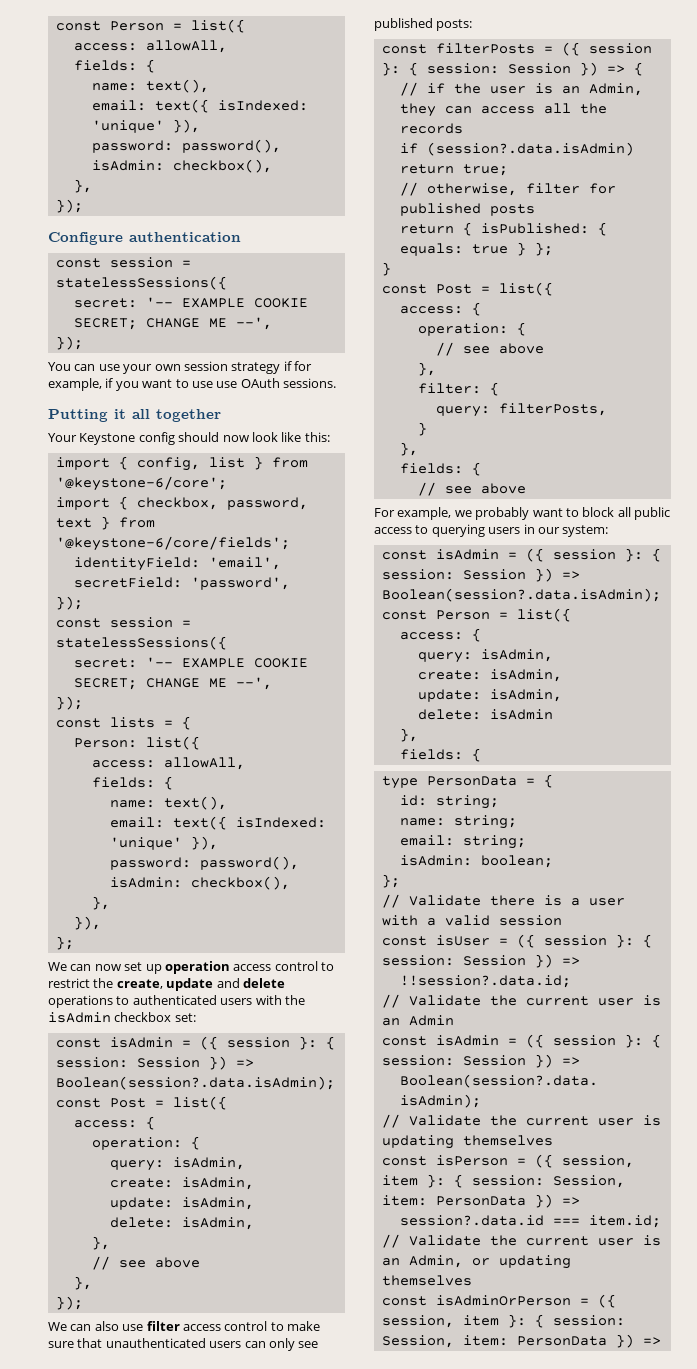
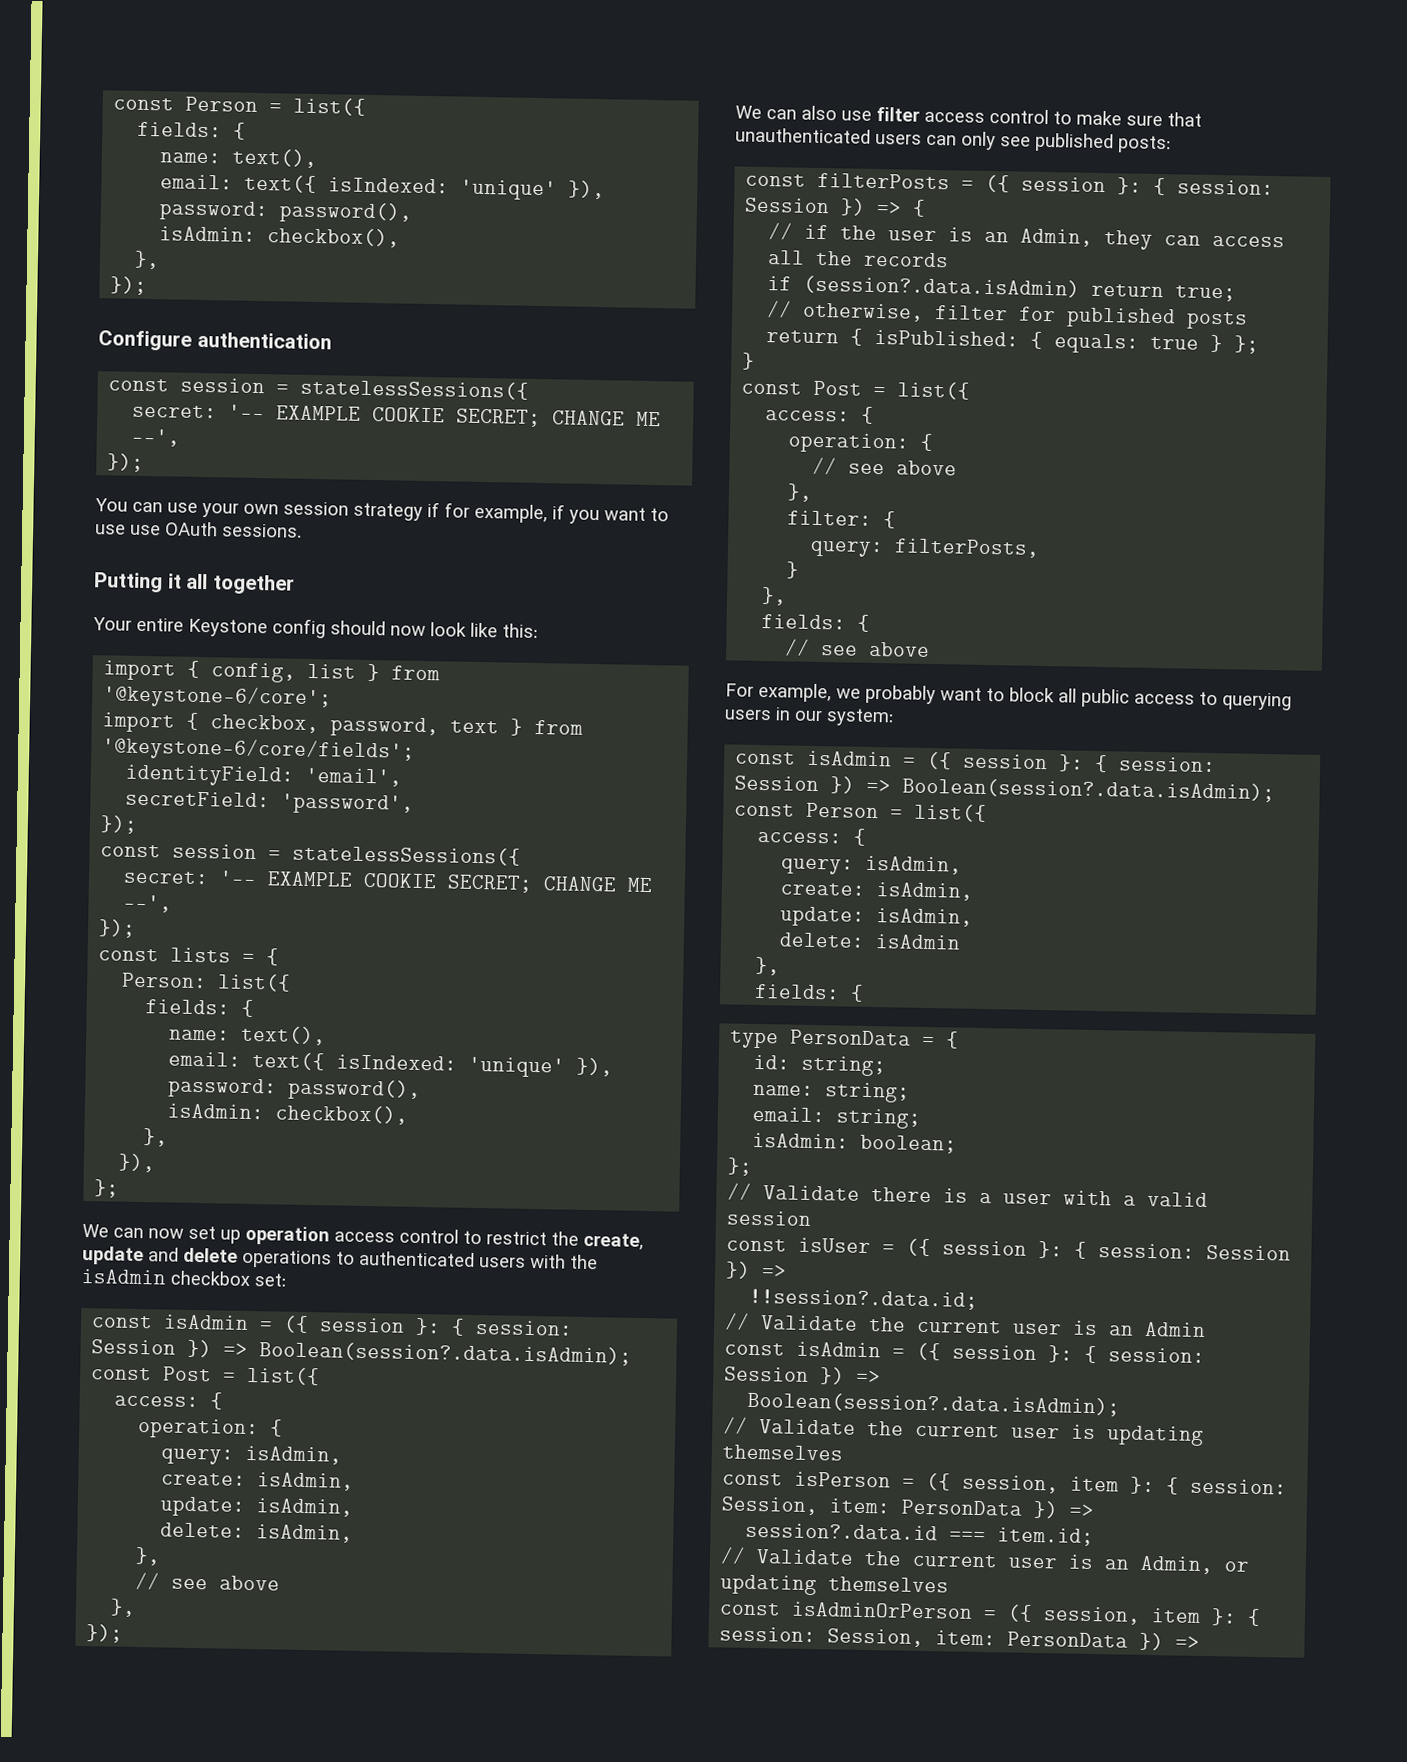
[55,19,245,33] [73,40,227,53] const Person = list({ // access: allowAll, -> [113,96,367,116] const Person = list({
(77, 437) none -> [136,617,184,632] entire
[91,757,245,770] // access: allowAll, -> (292, 982) none

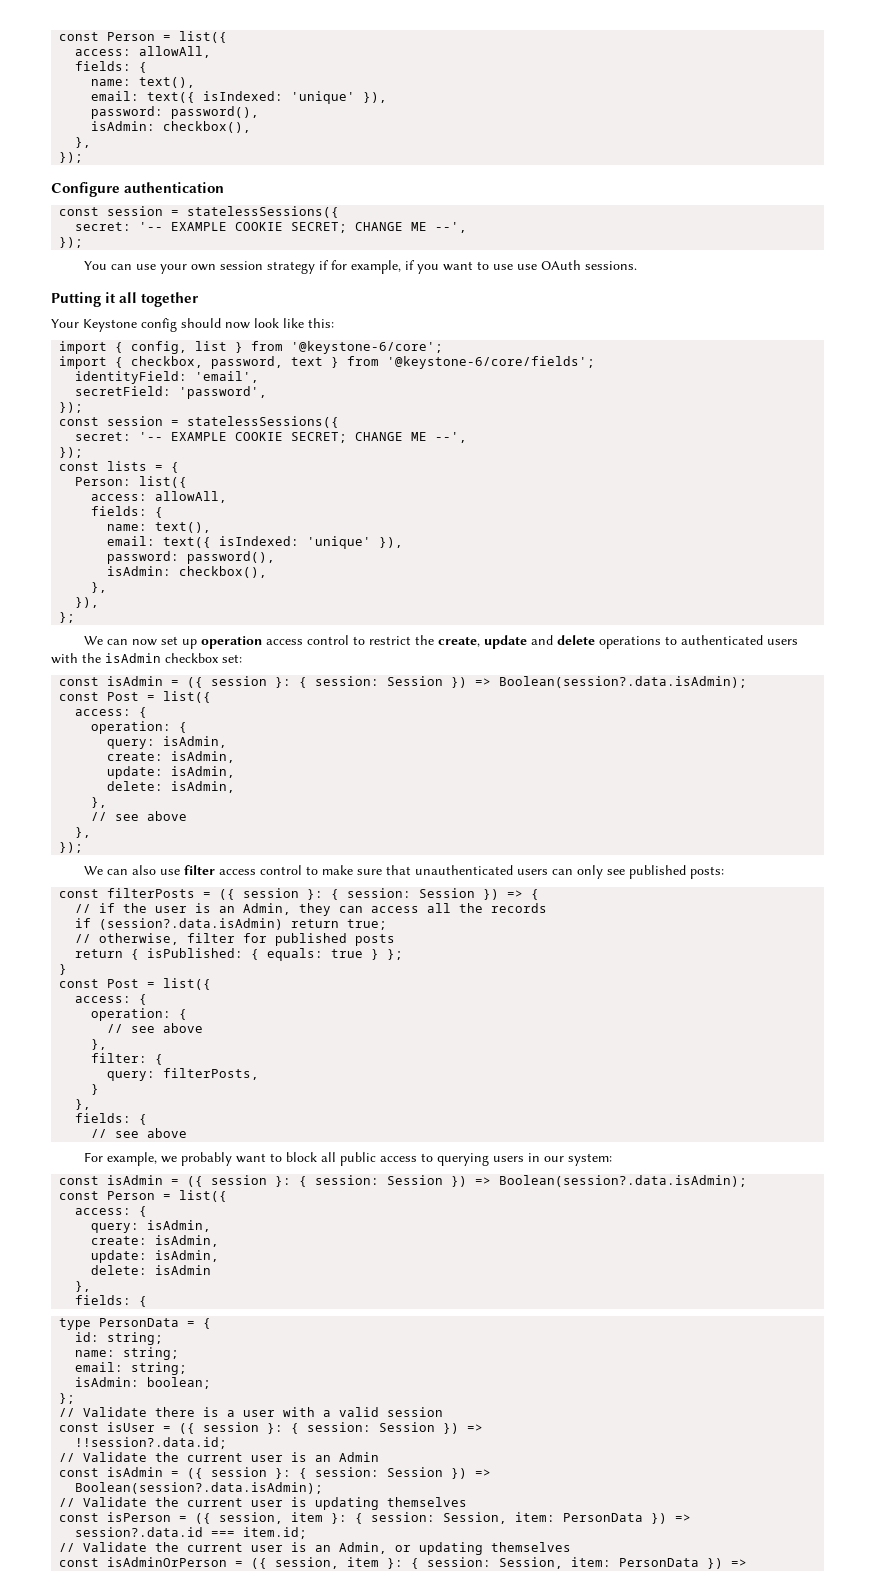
[113,96,367,116] const Person = list({ -> [59,31,228,43] [75,46,212,58] const Person = list({ // access: allowAll,
[136,617,184,632] entire -> (79, 323) none
(292, 982) none -> [91,491,228,503] // access: allowAll,

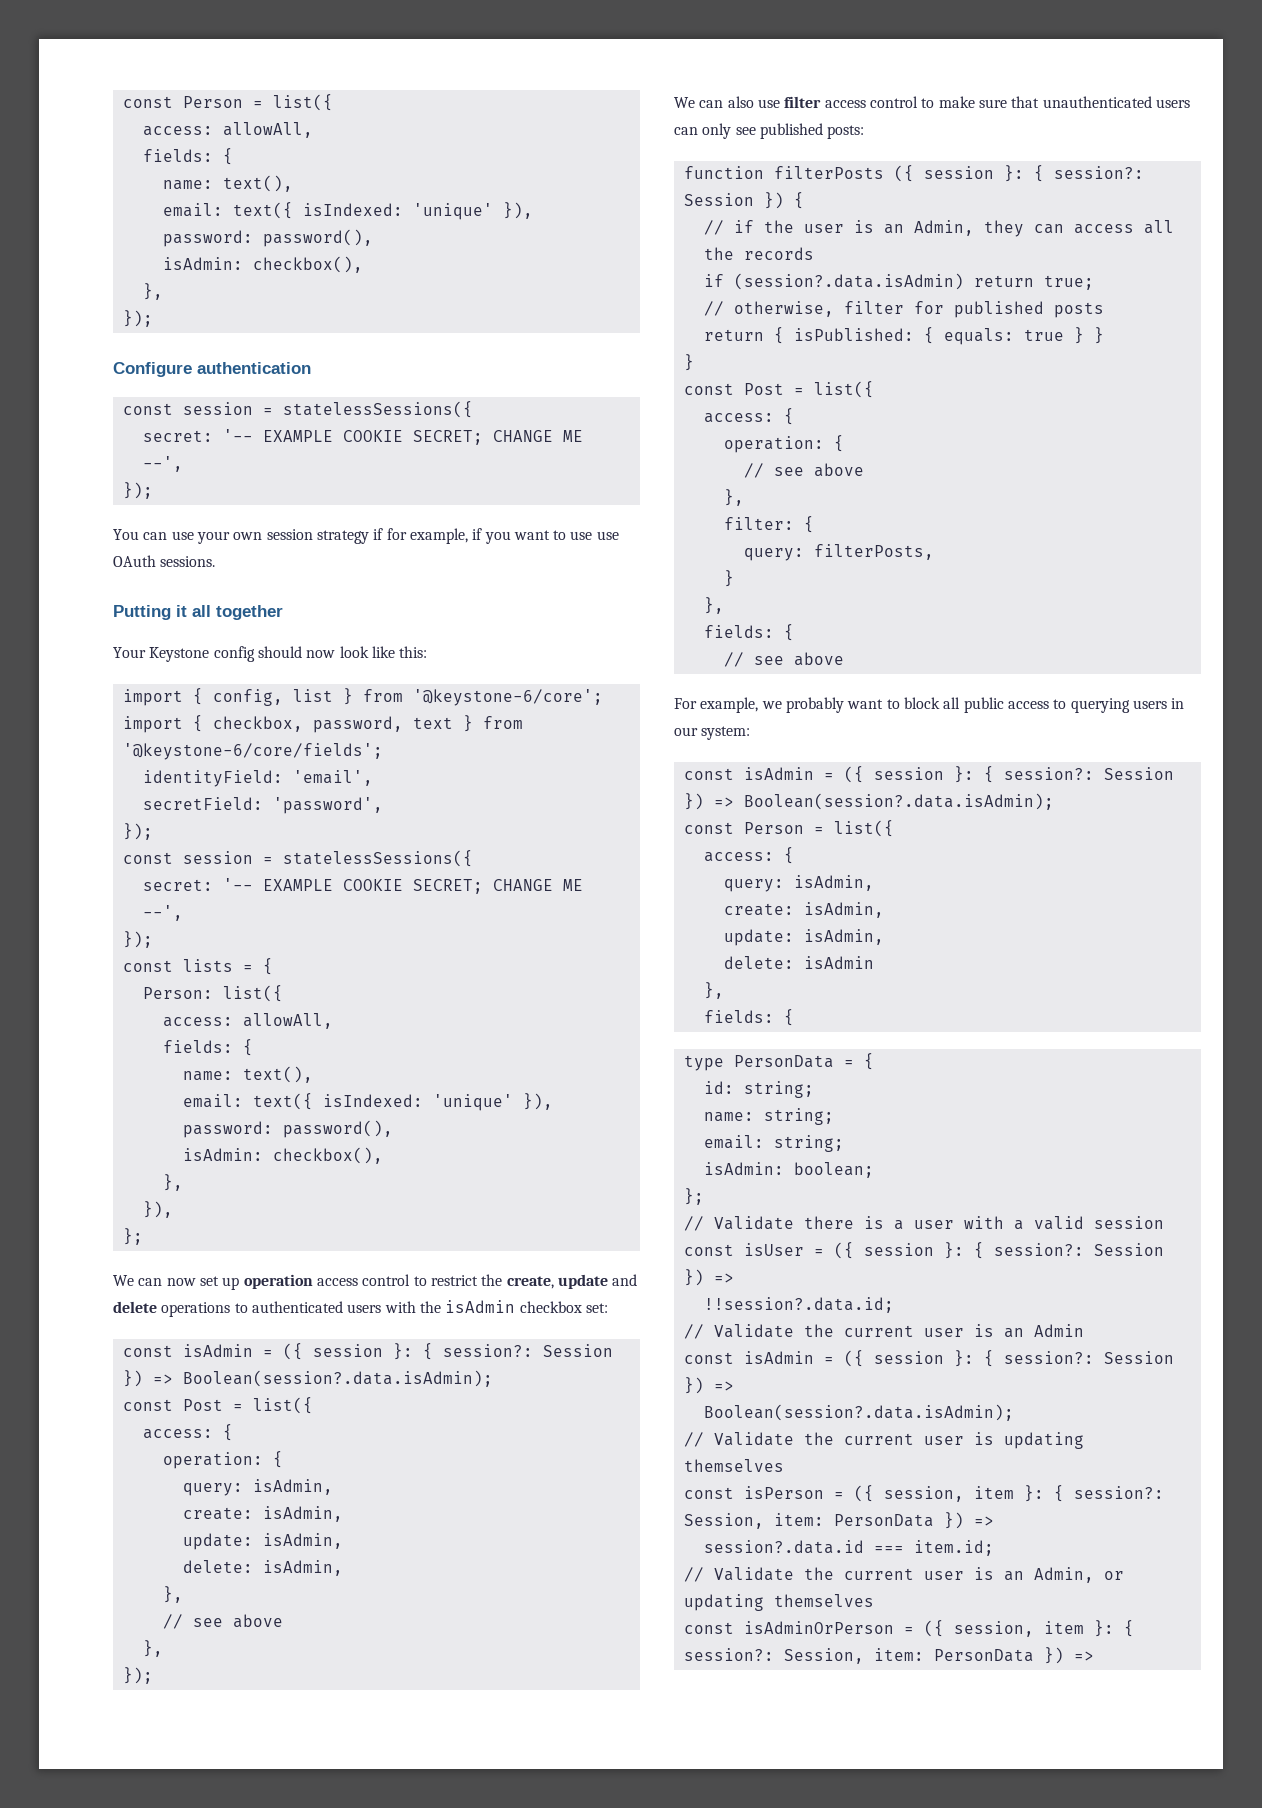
[315,676,380,686] session: -> [442,1344,533,1357] session?:
[59,888,524,900] const filterPosts = ({ session }: { session: Session }) => -> [683,165,1144,182] [683,192,784,209] function filterPosts ({ session }: { session?: Session })
[387,949,404,960] }; -> [1093,327,1104,344] }
[315,1175,380,1185] session: -> [1003,767,1094,780] session?:
[307,1422,372,1432] session: -> [993,1243,1084,1256] session?:
[315,1467,380,1477] session: -> [1003,1351,1094,1364] session?:
[371,1512,436,1522] session: -> [1073,1486,1164,1499] session?:
[427,1557,492,1567] session: -> [683,1648,774,1661] session?:

